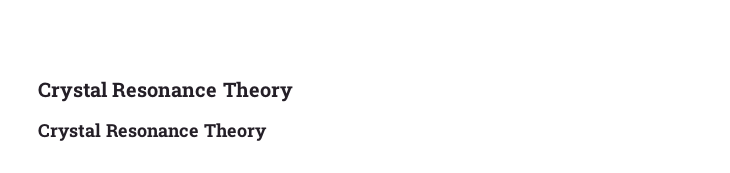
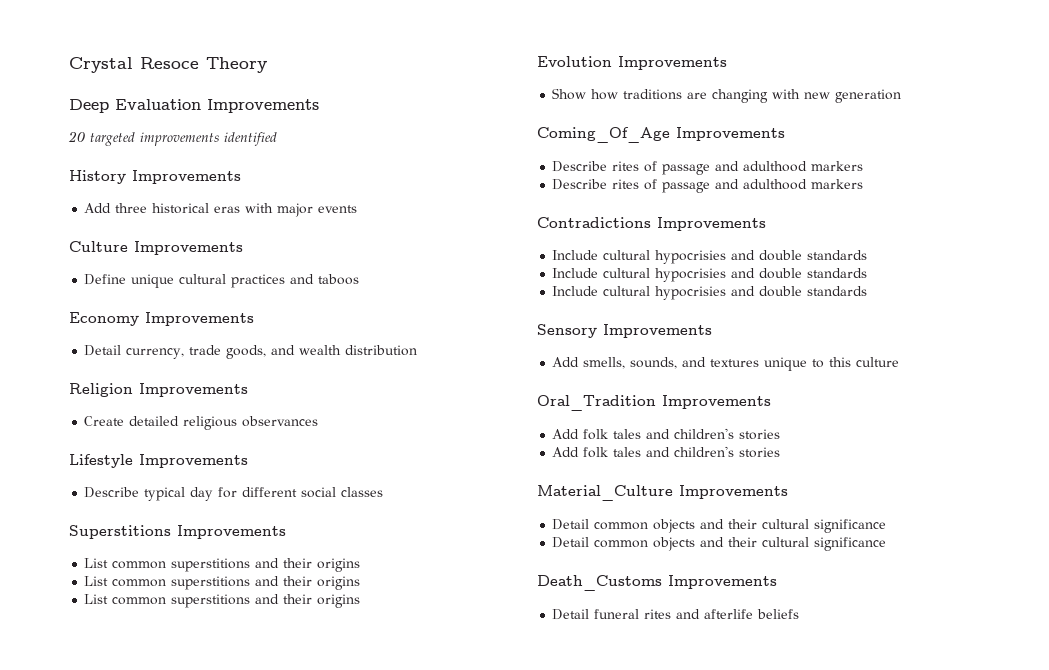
[38,81,218,102] Crystal Resonance -> [69,57,199,73] Crystal Resoce
[38,123,267,141] Crystal Resonance Theory -> [69,99,319,113] [68,131,277,146] [69,170,241,184] [84,203,358,217] [69,241,243,255] [84,274,360,288] [69,312,254,326] [84,345,418,359] [69,383,248,397] [84,416,319,430] [69,454,248,468] [84,487,384,501] [69,525,286,539] [84,558,361,572] [84,576,361,590] [84,594,361,608] [537,56,727,70] [552,88,902,103] [537,127,785,143] [552,161,864,175] [552,179,864,193] [537,217,766,231] [552,250,868,264] [552,268,868,282] [552,286,868,300] [537,324,712,338] [552,357,900,371] [537,395,771,411] [552,428,781,440] [552,446,781,458] [537,485,788,501] [552,519,887,533] [552,537,887,551] [537,575,777,591] [552,609,800,620] Deep Evaluation Improvements // 20 targeted improvements identified // History Improvements // Add three historical eras with major events // Culture Improvements // Define unique cultural practices and taboos // Economy Improvements // Detail currency, trade goods, and wealth distribution // Religion Improvements // Create detailed religious observances // Lifestyle Improvements // Describe typical day for different social classes // Superstitions Improvements // List common superstitions and their origins // List common superstitions and their origins // List common superstitions and their origins // Evolution Improvements // Show how traditions are changing with new generation // Coming_Of_Age Improvements // Describe rites of passage and adulthood markers // Describe rites of passage and adulthood markers // Contradictions Improvements // Include cultural hypocrisies and double standards // Include cultural hypocrisies and double standards // Include cultural hypocrisies and double standards // Sensory Improvements // Add smells, sounds, and textures unique to this culture // Oral_Tradition Improvements // Add folk tales and children's stories // Add folk tales and children's stories // Material_Culture Improvements // Detail common objects and their cultural significance // Detail common objects and their cultural significance // Death_Customs Improvements // Detail funeral rites and afterlife beliefs

